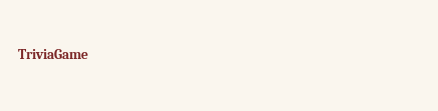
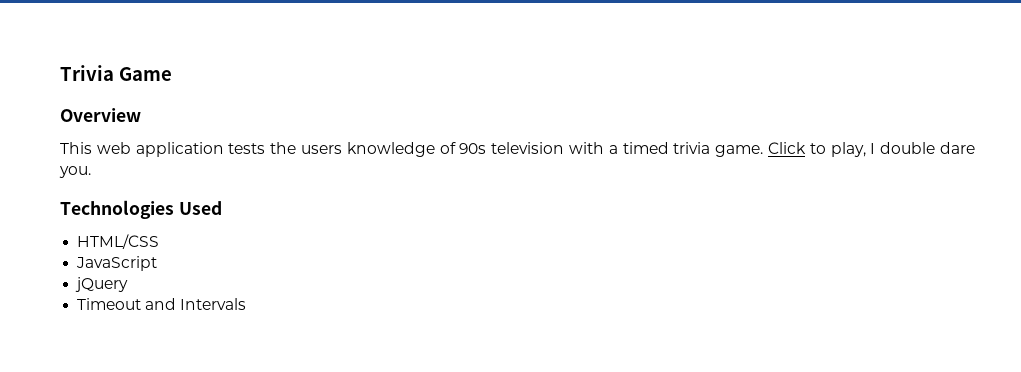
[18,49,88,59] TriviaGame -> [60,65,172,81] [60,108,141,122] [60,142,975,157] [59,166,91,178] [60,200,222,219] [77,234,160,249] [76,256,158,271] [75,277,129,292] [77,298,247,310] Trivia Game // Overview // This web application tests the users knowledge of 90s television with a timed trivia game. Click to play, I double dare you. // Technologies Used // HTML/CSS // JavaScript // jQuery // Timeout and Intervals

